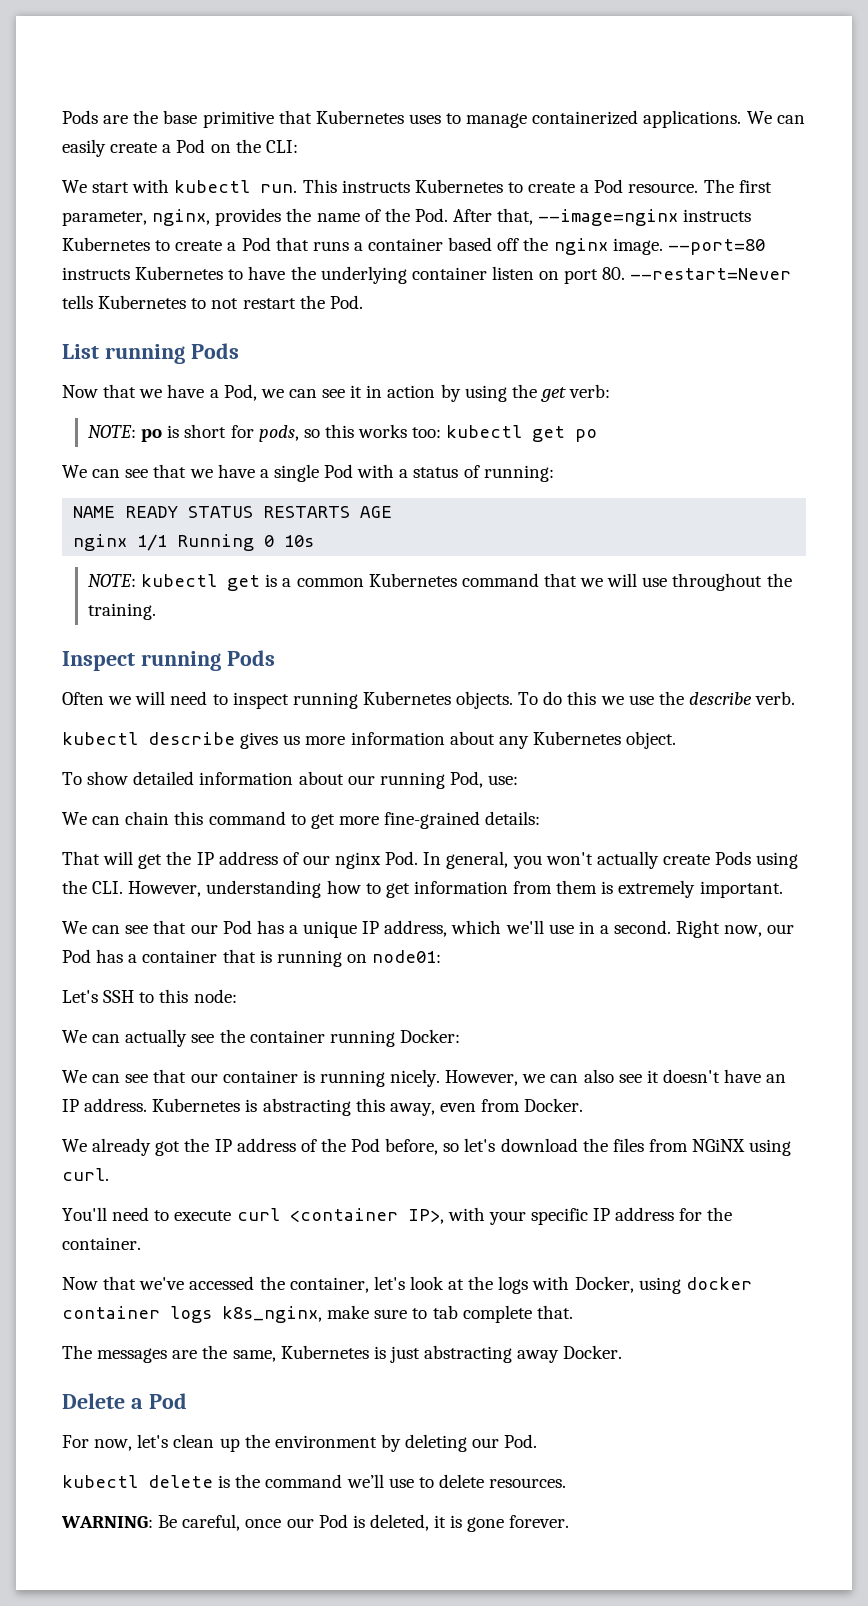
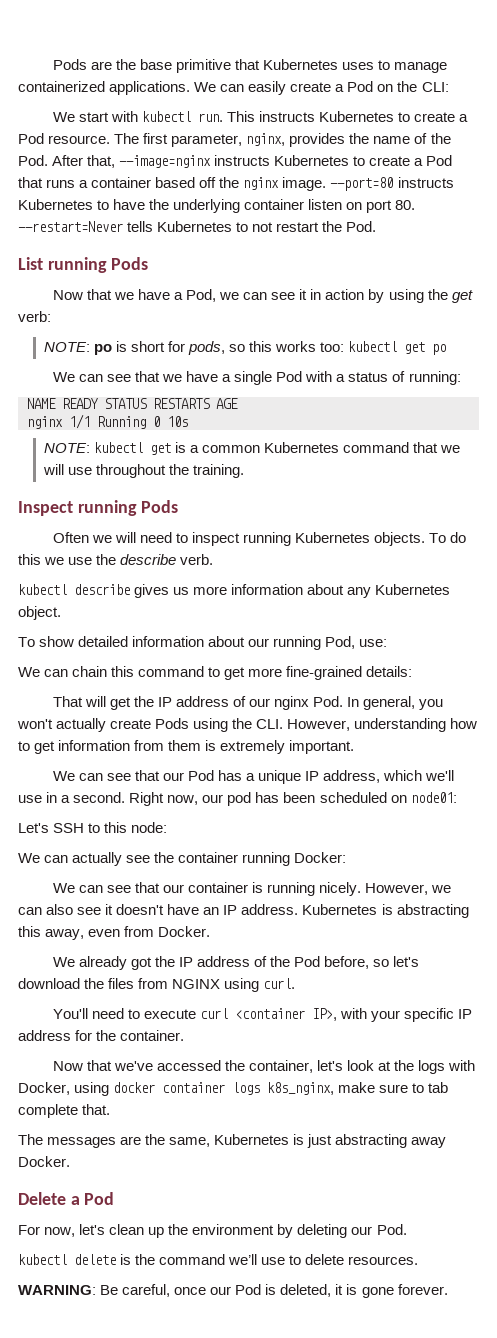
[62,949,342,967] Pod has a container that is running -> [227,792,387,806] pod has been scheduled
[692,1139,746,1152] NGiNX -> [172,979,221,989] NGINX

